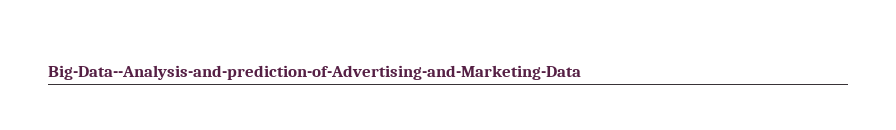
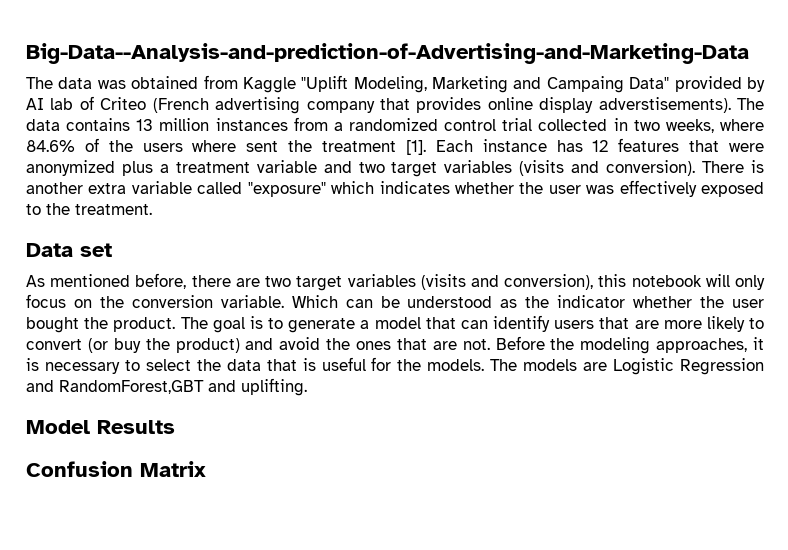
(581, 72) none -> [26,75,765,93] [26,96,764,114] [26,117,764,133] [26,138,765,155] [26,160,764,177] [26,180,764,197] [26,203,152,215] [26,243,112,257] [26,273,765,291] [26,294,765,308] [26,315,764,333] [26,336,764,354] [26,357,764,375] [26,378,307,396] [26,420,175,434] [26,461,206,477] // The data was obtained from Kaggle "Uplift Modeling, Marketing and Campaing Data" provided by AI lab of Criteo (French advertising company that provides online display adverstisements). The data contains 13 million instances from a randomized control trial collected in two weeks, where 84.6% of the users where sent the treatment [1]. Each instance has 12 features that were anonymized plus a treatment variable and two target variables (visits and conversion). There is another extra variable called "exposure" which indicates whether the user was effectively exposed to the treatment. // Data set // As mentioned before, there are two target variables (visits and conversion), this notebook will only focus on the conversion variable. Which can be understood as the indicator whether the user bought the product. The goal is to generate a model that can identify users that are more likely to convert (or buy the product) and avoid the ones that are not. Before the modeling approaches, it is necessary to select the data that is useful for the models. The models are Logistic Regression and RandomForest,GBT and uplifting. // Model Results // Confusion Matrix

